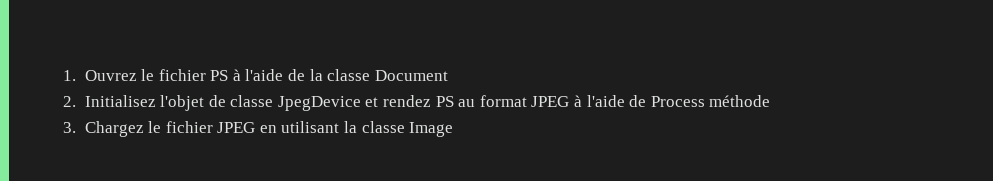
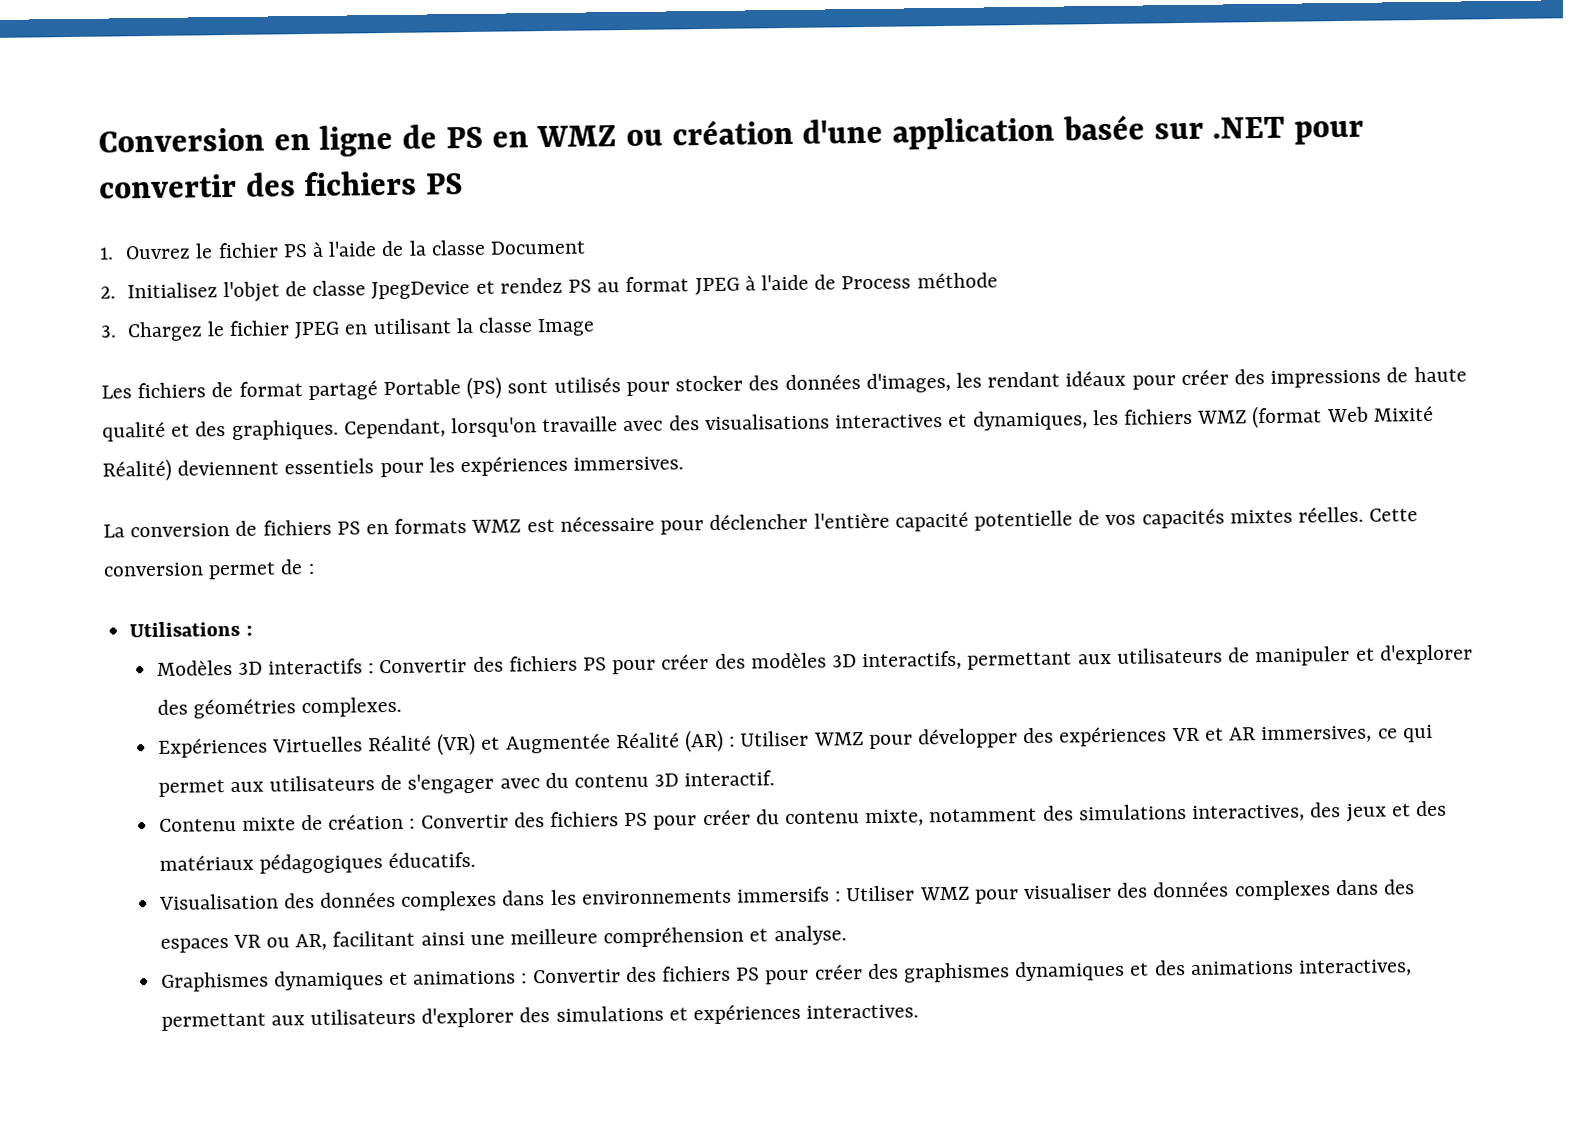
(63, 75) none -> [98,114,1365,157] [99,170,464,199] Conversion en ligne de PS en WMZ ou création d'une application basée sur .NET pour convertir des fichiers PS //
(454, 129) none -> [101,366,1467,401] [102,405,1434,442] [102,455,685,482] [103,506,1419,538] [103,559,315,580] [129,620,253,638] [156,644,1473,676] [156,696,402,719] [157,724,1433,758] [157,770,776,797] [158,800,1447,832] [158,851,476,874] [158,879,1416,911] [159,925,847,953] [160,959,1413,992] [160,1003,920,1031] // Les fichiers de format partagé Portable (PS) sont utilisés pour stocker des données d'images, les rendant idéaux pour créer des impressions de haute qualité et des graphiques. Cependant, lorsqu'on travaille avec des visualisations interactives et dynamiques, les fichiers WMZ (format Web Mixité Réalité) deviennent essentiels pour les expériences immersives. // La conversion de fichiers PS en formats WMZ est nécessaire pour déclencher l'entière capacité potentielle de vos capacités mixtes réelles. Cette conversion permet de : // Utilisations : // Modèles 3D interactifs : Convertir des fichiers PS pour créer des modèles 3D interactifs, permettant aux utilisateurs de manipuler et d'explorer des géométries complexes. // Expériences Virtuelles Réalité (VR) et Augmentée Réalité (AR) : Utiliser WMZ pour développer des expériences VR et AR immersives, ce qui permet aux utilisateurs de s'engager avec du contenu 3D interactif. // Contenu mixte de création : Convertir des fichiers PS pour créer du contenu mixte, notamment des simulations interactives, des jeux et des matériaux pédagogiques éducatifs. // Visualisation des données complexes dans les environnements immersifs : Utiliser WMZ pour visualiser des données complexes dans des espaces VR ou AR, facilitant ainsi une meilleure compréhension et analyse. // Graphismes dynamiques et animations : Convertir des fichiers PS pour créer des graphismes dynamiques et des animations interactives, permettant aux utilisateurs d'explorer des simulations et expériences interactives.

